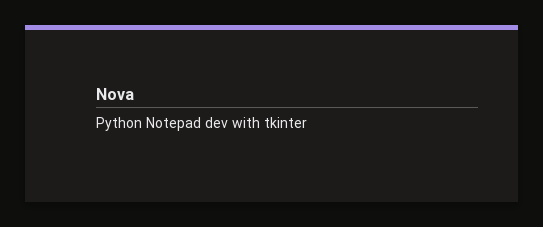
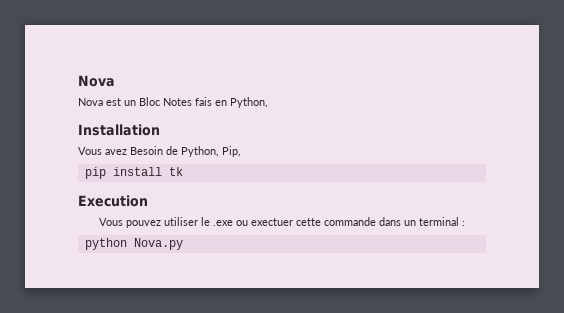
[96,117,307,131] Python Notepad dev with tkinter -> [78,97,268,108] [78,124,160,136] [78,146,241,157] [84,167,183,179] [78,195,148,207] [98,217,465,228] [84,238,183,250] Nova est un Bloc Notes fais en Python, // Installation // Vous avez Besoin de Python, Pip, // pip install tk // Execution // Vous pouvez utiliser le .exe ou exectuer cette commande dans un terminal : // python Nova.py

